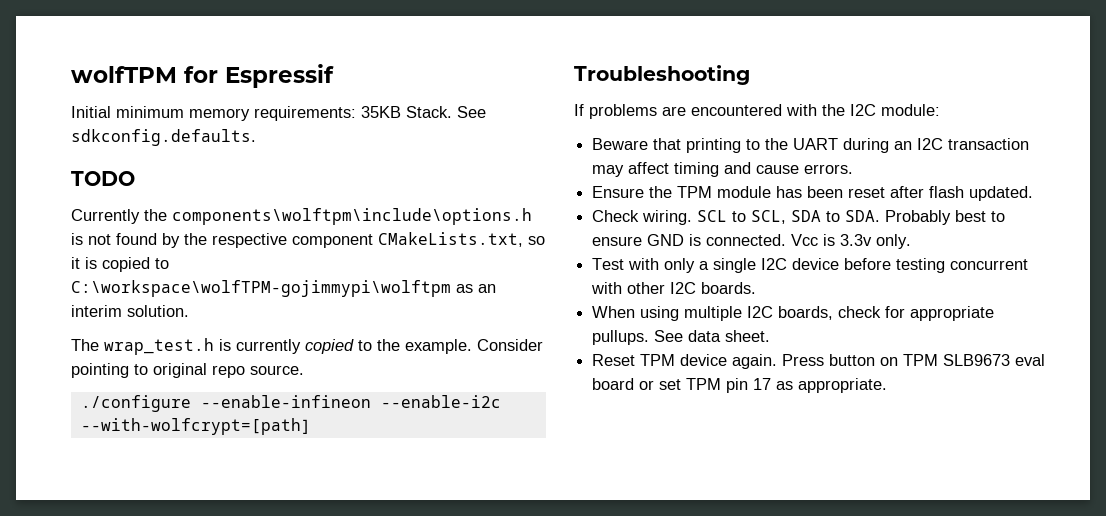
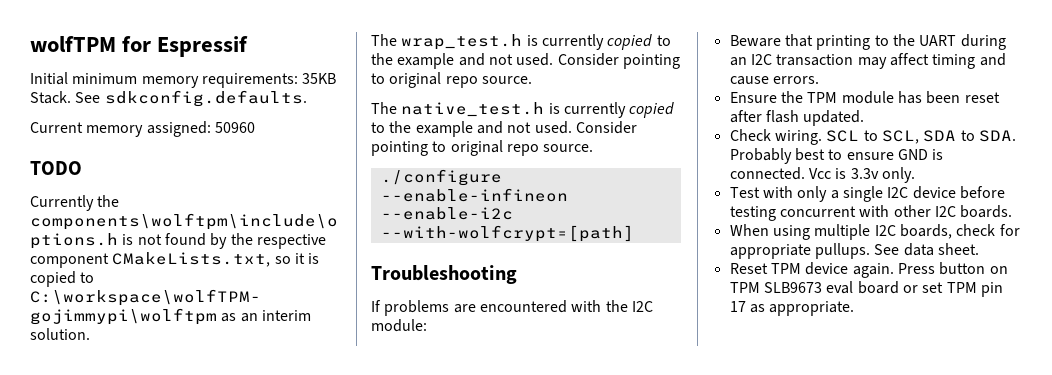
(256, 137) none -> [30,121,255,137] // Current memory assigned: 50960
[405,339,472,354] example. -> [397,53,680,69] [371,72,532,88] [371,102,675,118] [371,121,572,137] example and not used. Consider pointing to original repo source. // The native_test.h is currently copied to the example and not used.

